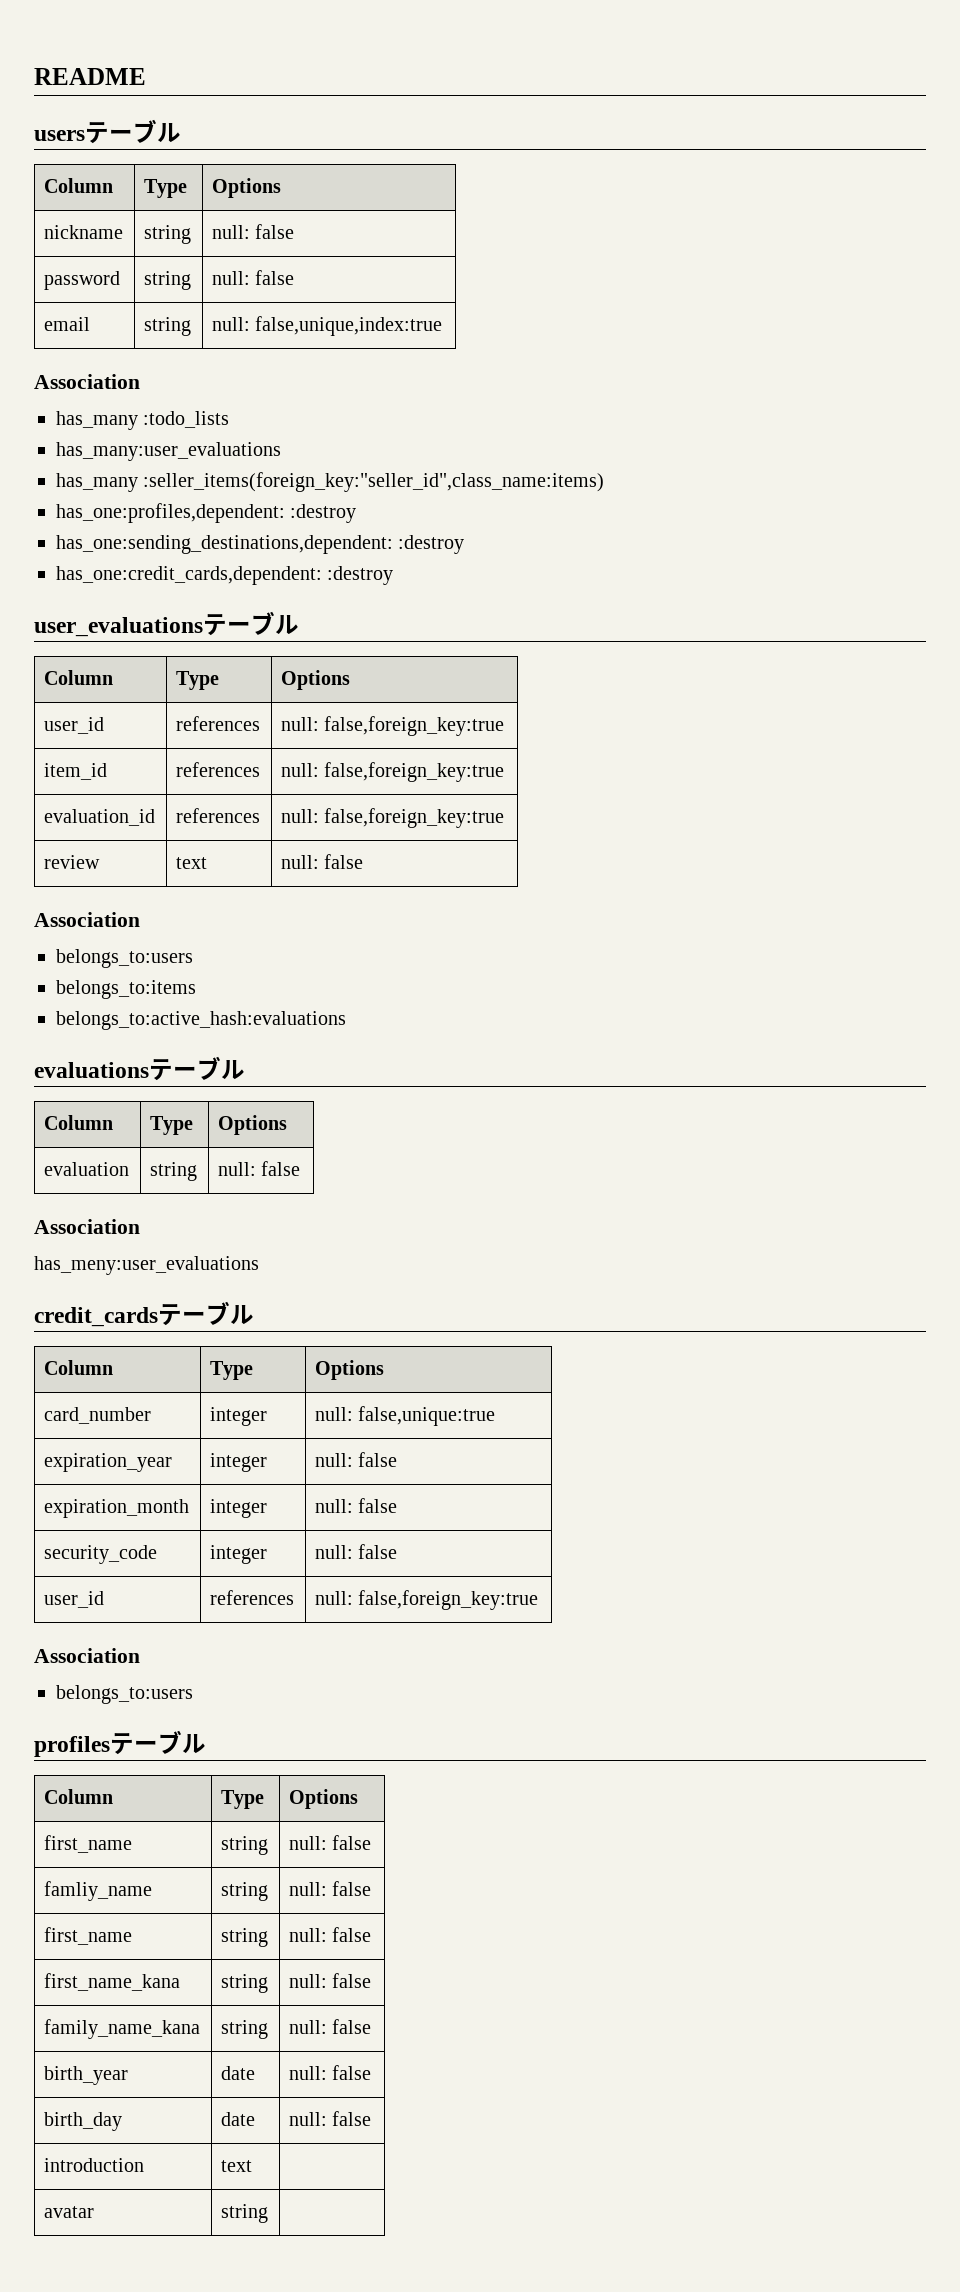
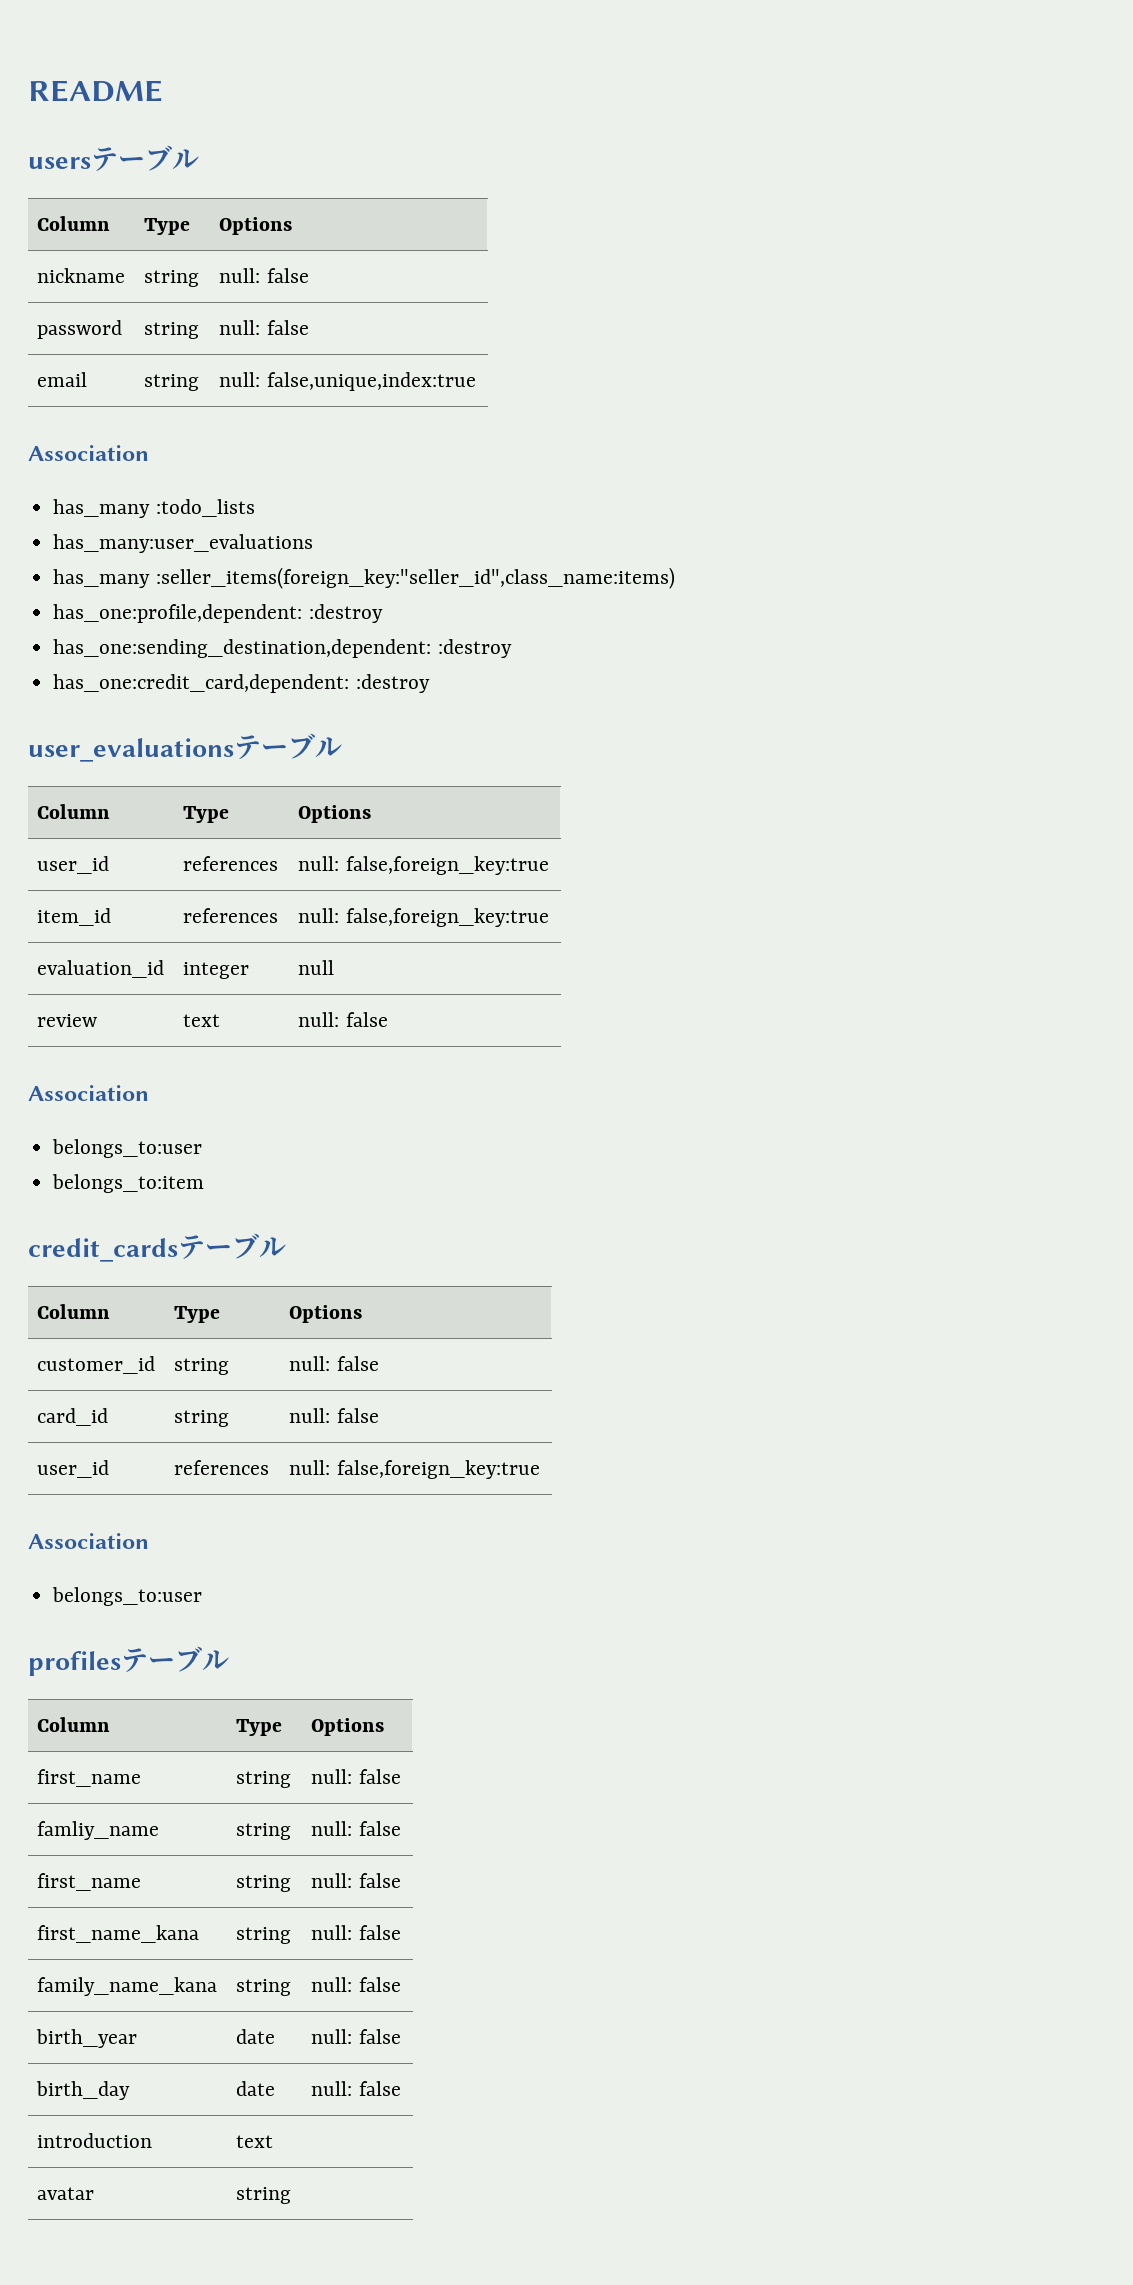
[56,503,357,523] [56,535,465,554] [56,566,322,585] has_one:profiles,dependent: :destroy // has_one:sending_destinations,dependent: :destroy // has_one:credit_cards,dependent: -> [53,604,383,623] [53,639,512,658] [53,674,350,693] has_one:profile,dependent: :destroy // has_one:sending_destination,dependent: :destroy // has_one:credit_card,dependent:
[176,808,261,823] [281,808,505,828] references | null: false,foreign_key:true -> [183,962,250,979] [298,960,335,975] integer | null
[56,949,193,968] [56,980,196,999] [56,1011,346,1030] [34,1056,245,1081] [44,1115,114,1130] [150,1116,194,1135] [218,1115,288,1135] [44,1162,130,1176] [150,1162,198,1181] [218,1161,301,1176] [34,1219,140,1234] [34,1256,259,1275] belongs_to:users // belongs_to:items // belongs_to:active_hash:evaluations // evaluationsテーブル // Column | Type | Options // evaluation | string | null: false // Association // has_meny:user_evaluations -> [52,1139,203,1158] [52,1174,205,1193] belongs_to:user // belongs_to:item
[44,1407,152,1424] [210,1407,268,1426] [315,1406,496,1426] [44,1453,173,1472] [210,1453,268,1472] [315,1452,398,1467] [44,1499,190,1518] [210,1499,268,1518] [315,1498,398,1513] [44,1545,158,1564] [210,1545,268,1564] card_number | integer | null: false,unique:true // expiration_year | integer | null: false // expiration_month | integer | null: false // security_code | integer -> [37,1356,156,1374] [174,1358,230,1375] [289,1356,379,1371] [37,1408,109,1426] [174,1410,230,1427] customer_id | string | null: false // card_id | string
[56,1685,193,1704] belongs_to:users -> [52,1587,203,1606] belongs_to:user

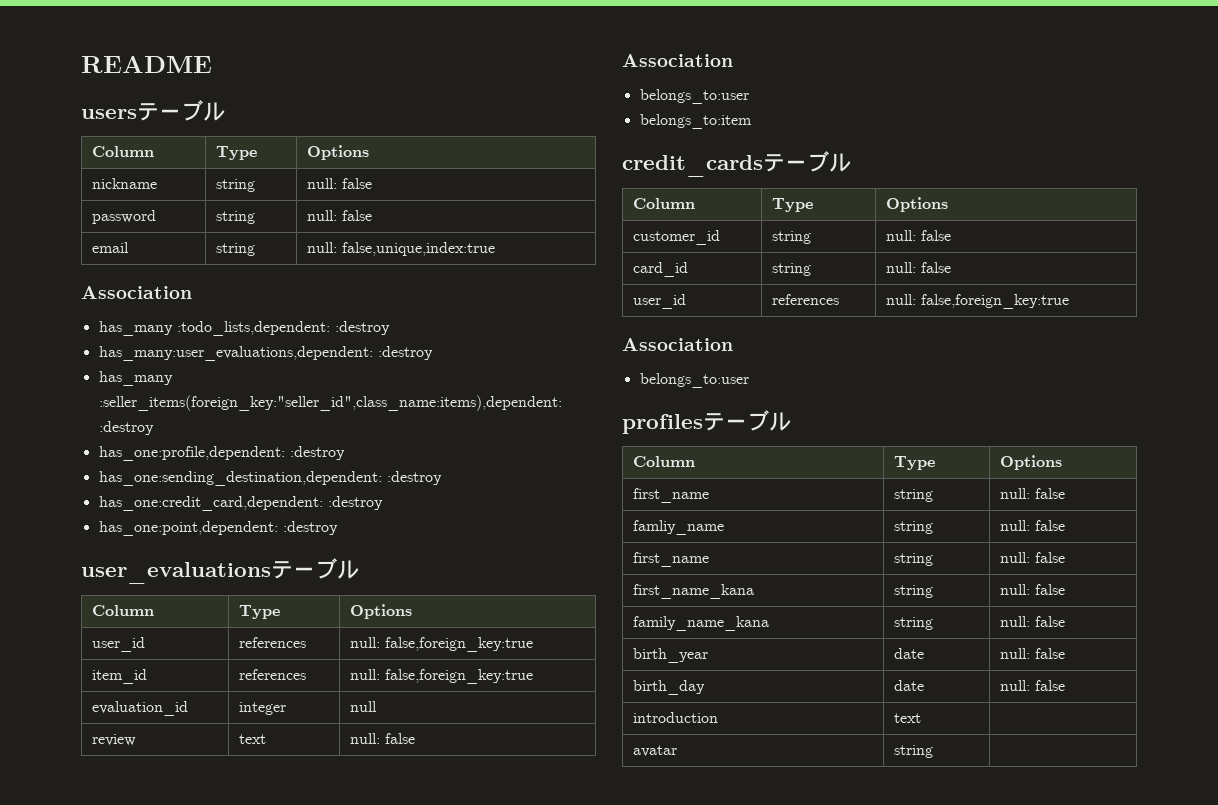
[155,499,255,517] [53,534,314,553] [53,567,675,589] :todo_lists // has_many:user_evaluations // has_many :seller_items(foreign_key:"seller_id",class_name:items) -> [176,321,390,336] [98,346,433,361] [98,371,173,386] [98,395,562,411] [98,421,154,435] :todo_lists,dependent: :destroy // has_many:user_evaluations,dependent: :destroy // has_many :seller_items(foreign_key:"seller_id",class_name:items),dependent: :destroy
(430, 683) none -> [98,521,338,536] // has_one:point,dependent: :destroy

